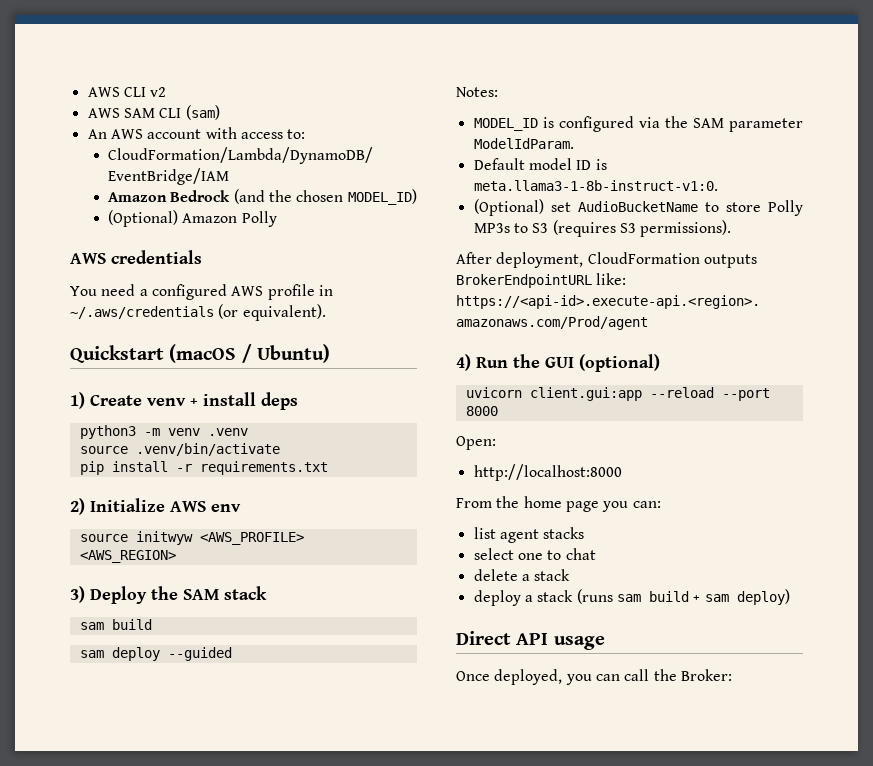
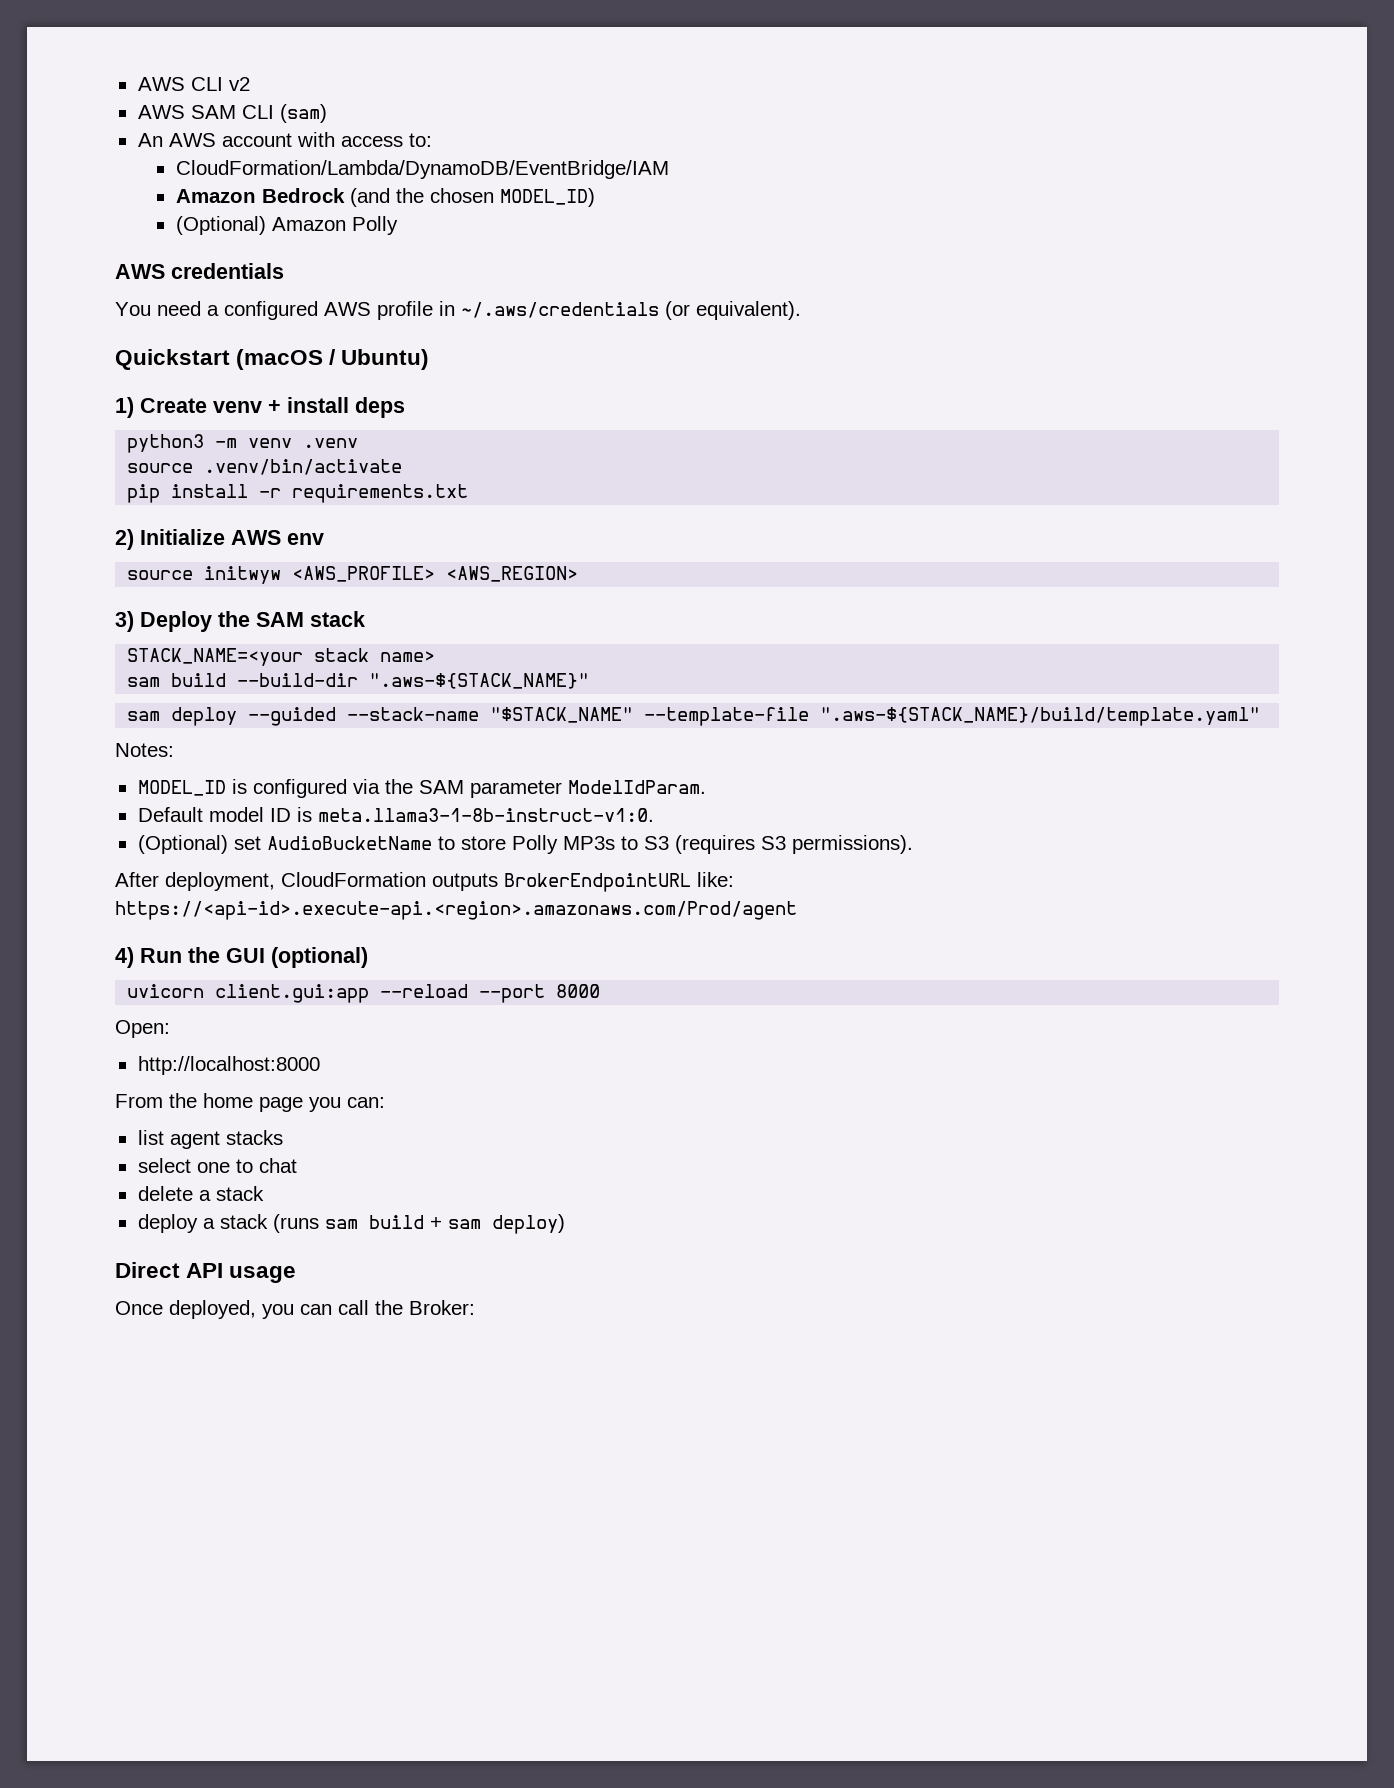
[79,619,152,630] // sam build -> [127,648,436,666] [127,673,590,689] // STACK_NAME=<your stack name> // sam build --build-dir ".aws-${STACK_NAME}"
(232, 654) none -> [347,707,1261,726] --stack-name "$STACK_NAME" --template-file ".aws-${STACK_NAME}/build/template.yaml"

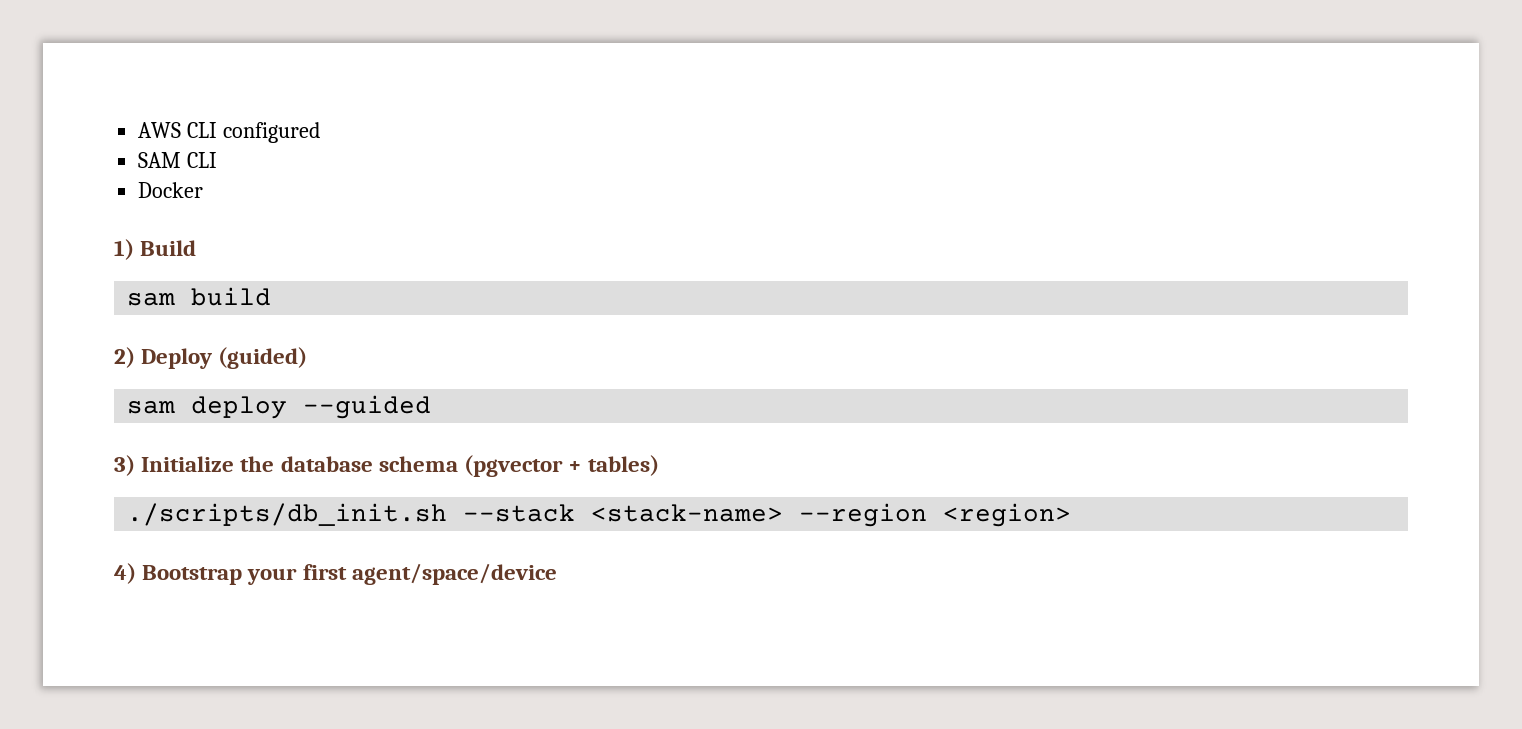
[228,77,250,91] [137,105,185,119] v2 // AWS -> [223,122,321,143] configured //
[279,104,327,123] [137,132,432,147] [175,160,669,179] [175,188,595,207] [175,216,398,235] [115,263,284,279] [115,301,801,320] [115,349,430,370] [115,397,405,418] [127,434,359,453] [127,459,403,475] [127,484,469,503] [115,529,324,550] [127,566,579,584] [115,611,365,632] [127,648,436,666] [127,673,590,689] (sam) // An AWS account with access to: // CloudFormation/Lambda/DynamoDB/EventBridge/IAM // Amazon Bedrock (and the chosen MODEL_ID) // (Optional) Amazon Polly // AWS credentials // You need a configured AWS profile in ~/.aws/credentials (or equivalent). // Quickstart (macOS / Ubuntu) // 1) Create venv + install deps // python3 -m venv .venv // source .venv/bin/activate // pip install -r requirements.txt // 2) Initialize AWS env // source initwyw <AWS_PROFILE> <AWS_REGION> // 3) Deploy the SAM stack // STACK_NAME=<your stack name> // sam build --build-dir ".aws-${STACK_NAME}" -> [138,182,204,198] [114,239,197,260] [127,287,272,306] [114,347,308,369] // Docker // 1) Build // sam build // 2) Deploy (guided)
[347,707,1261,726] [115,743,174,757] [137,779,706,798] [137,807,654,822] [137,835,913,854] [115,872,734,892] [115,901,797,920] [115,947,368,968] [127,984,601,1003] [115,1020,170,1038] [137,1056,320,1075] [115,1093,385,1112] [137,1130,283,1149] [137,1158,297,1173] [137,1186,264,1201] [137,1214,565,1234] [115,1262,297,1283] [115,1300,475,1319] --stack-name "$STACK_NAME" --template-file ".aws-${STACK_NAME}/build/template.yaml" // Notes: // MODEL_ID is configured via the SAM parameter ModelIdParam. // Default model ID is meta.llama3-1-8b-instruct-v1:0. // (Optional) set AudioBucketName to store Polly MP3s to S3 (requires S3 permissions). // After deployment, CloudFormation outputs BrokerEndpointURL like: https://<api-id>.execute-api.<region>.amazonaws.com/Prod/agent // 4) Run the GUI (optional) // uvicorn client.gui:app --reload --port 8000 // Open: // http://localhost:8000 // From the home page you can: // list agent stacks // select one to chat // delete a stack // deploy a stack (runs sam build + sam deploy) // Direct API usage // Once deployed, you can call the Broker: -> [114,455,660,477] [127,503,1072,527] [114,563,557,585] // 3) Initialize the database schema (pgvector + tables) // ./scripts/db_init.sh --stack <stack-name> --region <region> // 4) Bootstrap your first agent/space/device

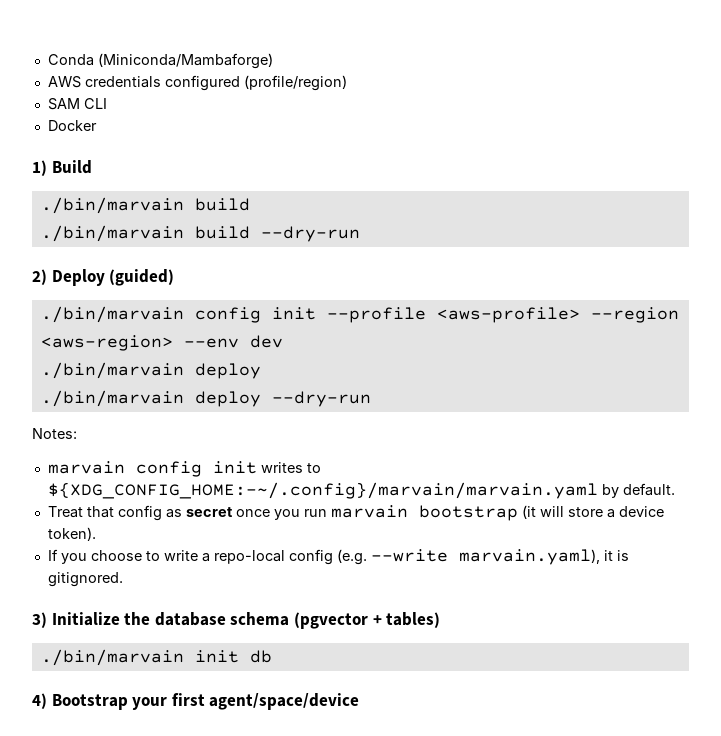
[138,122,218,138] AWS CLI -> [47,53,273,69] [47,76,161,88] Conda (Miniconda/Mambaforge) // AWS credentials
(321, 132) none -> [243,75,347,91] (profile/region)
[127,287,272,306] sam build -> [40,197,250,214] [40,225,360,242] ./bin/marvain build // ./bin/marvain build --dry-run
[127,395,432,419] sam deploy --guided -> [40,306,679,323] [40,335,283,351] [40,362,261,379] [40,390,371,407] [32,428,77,439] [47,461,321,477] [47,482,675,499] [47,505,664,521] [47,527,96,541] [47,549,629,565] [47,572,123,587] ./bin/marvain config init --profile <aws-profile> --region <aws-region> --env dev // ./bin/marvain deploy // ./bin/marvain deploy --dry-run // Notes: // marvain config init writes to ${XDG_CONFIG_HOME:-~/.config}/marvain/marvain.yaml by default. // Treat that config as secret once you run marvain bootstrap (it will store a device token). // If you choose to write a repo-local config (e.g. --write marvain.yaml), it is gitignored.
[127,503,1072,527] ./scripts/db_init.sh --stack <stack-name> --region <region> -> [40,649,272,666] ./bin/marvain init db

